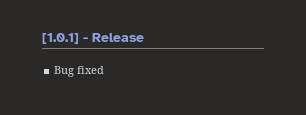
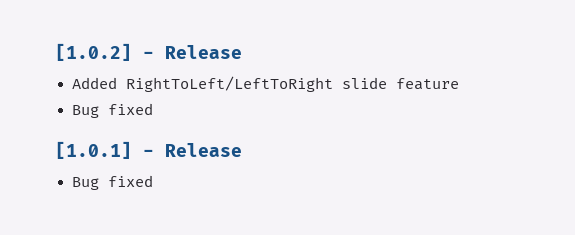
(42, 38) none -> [55,43,242,61] [71,76,459,92] [71,103,153,118] [1.0.2] - Release // Added RightToLeft/LeftToRight slide feature // Bug fixed //

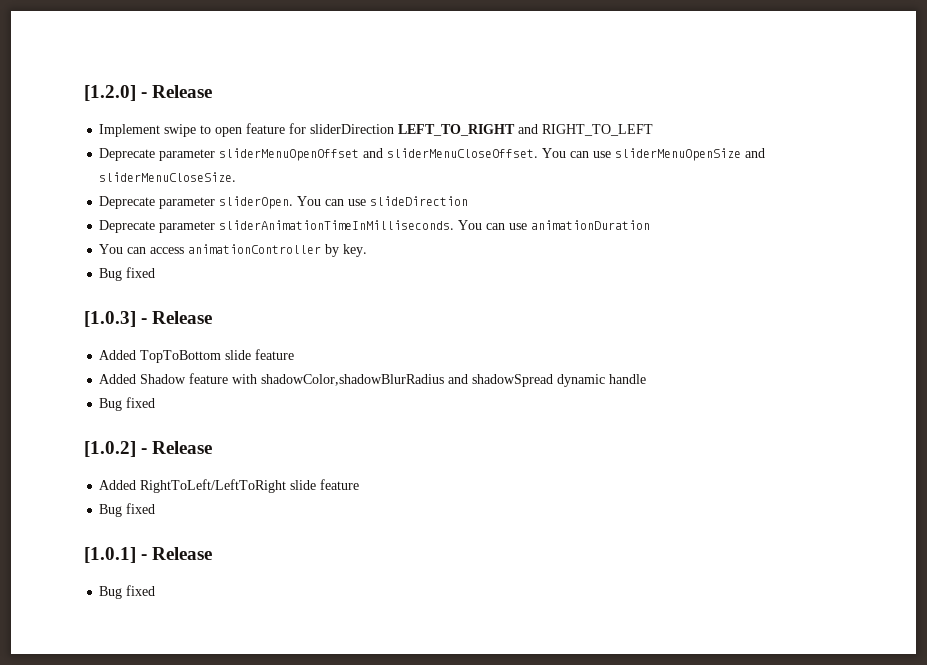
(55, 52) none -> [84,85,213,101] [99,123,654,137] [99,148,766,161] [99,172,237,182] [99,196,469,209] [99,220,651,233] [99,244,368,257] [99,267,156,281] [84,311,213,327] [99,349,295,363] [99,373,647,387] [99,397,156,411] [1.2.0] - Release // Implement swipe to open feature for sliderDirection LEFT_TO_RIGHT and RIGHT_TO_LEFT // Deprecate parameter sliderMenuOpenOffset and sliderMenuCloseOffset. You can use sliderMenuOpenSize and sliderMenuCloseSize. // Deprecate parameter sliderOpen. You can use slideDirection // Deprecate parameter sliderAnimationTimeInMilliseconds. You can use animationDuration // You can access animationController by key. // Bug fixed // [1.0.3] - Release // Added TopToBottom slide feature // Added Shadow feature with shadowColor,shadowBlurRadius and shadowSpread dynamic handle // Bug fixed //

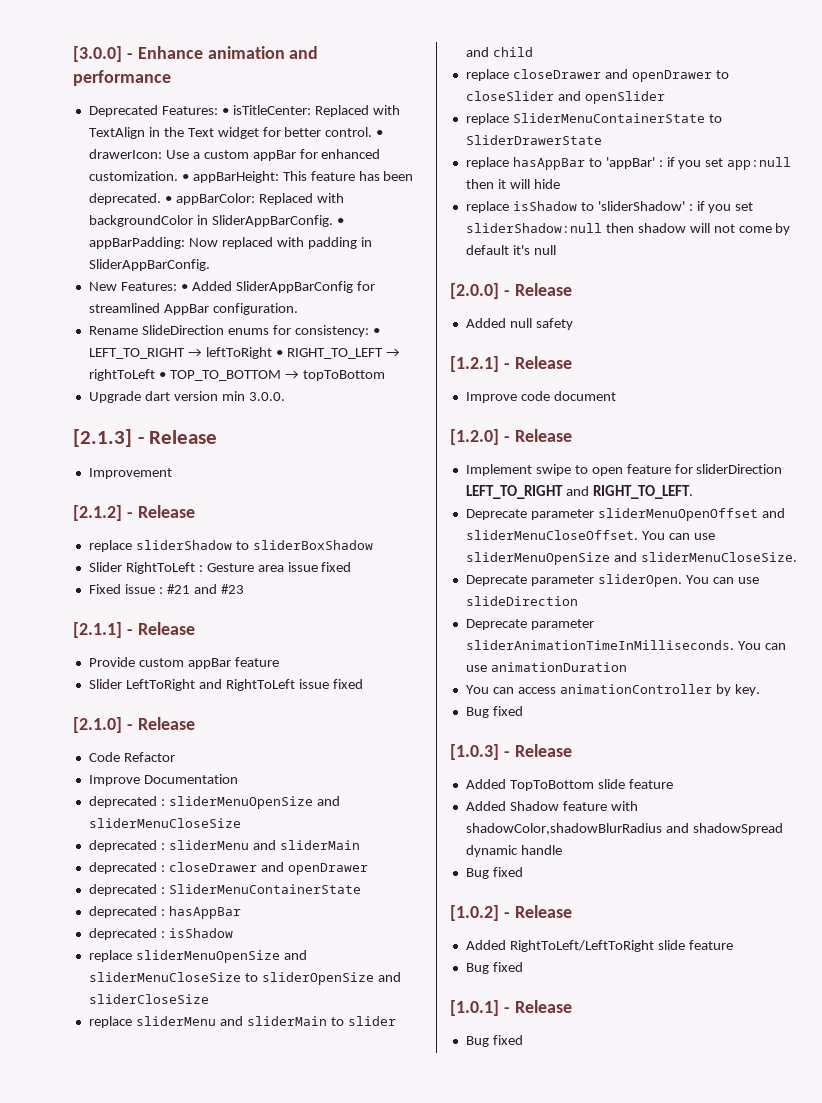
(84, 93) none -> [73,46,319,62] [73,70,171,86] [88,105,400,117] [88,127,384,139] [88,149,381,161] [88,171,414,183] [88,193,344,205] [88,215,344,227] [88,237,372,249] [88,259,210,271] [88,281,375,293] [88,303,298,315] [88,325,380,337] [88,347,400,359] [88,369,385,381] [88,391,285,403] [73,429,218,447] [88,468,172,479] [73,505,195,521] [88,540,373,552] [88,562,352,574] [88,584,244,594] [73,622,195,638] [88,657,279,669] [88,679,363,691] [73,717,195,733] [88,752,175,762] [88,774,238,786] [88,796,340,809] [88,818,241,828] [88,840,360,852] [88,862,368,875] [88,884,361,896] [88,906,241,919] [88,928,233,940] [88,950,307,963] [88,972,401,985] [88,994,209,1004] [88,1016,396,1028] [465,47,533,57] [465,69,729,82] [465,91,665,104] [465,113,722,125] [465,135,602,145] [465,157,792,170] [465,179,560,189] [465,201,754,213] [465,223,791,235] [465,245,556,255] [450,283,572,299] [465,318,573,330] [450,356,572,372] [465,391,616,403] [3.0.0] - Enhance animation and performance // Deprecated Features: • isTitleCenter: Replaced with TextAlign in the Text widget for better control. • drawerIcon: Use a custom appBar for enhanced customization. • appBarHeight: This feature has been deprecated. • appBarColor: Replaced with backgroundColor in SliderAppBarConfig. • appBarPadding: Now replaced with padding in SliderAppBarConfig. // New Features: • Added SliderAppBarConfig for streamlined AppBar configuration. // Rename SlideDirection enums for consistency: • LEFT_TO_RIGHT → leftToRight • RIGHT_TO_LEFT → rightToLeft • TOP_TO_BOTTOM → topToBottom // Upgrade dart version min 3.0.0. // [2.1.3] - Release // Improvement // [2.1.2] - Release // replace sliderShadow to sliderBoxShadow // Slider RightToLeft : Gesture area issue fixed // Fixed issue : #21 and #23 // [2.1.1] - Release // Provide custom appBar feature // Slider LeftToRight and RightToLeft issue fixed // [2.1.0] - Release // Code Refactor // Improve Documentation // deprecated : sliderMenuOpenSize and sliderMenuCloseSize // deprecated : sliderMenu and sliderMain // deprecated : closeDrawer and openDrawer // deprecated : SliderMenuContainerState // deprecated : hasAppBar // deprecated : isShadow // replace sliderMenuOpenSize and sliderMenuCloseSize to sliderOpenSize and sliderCloseSize // replace sliderMenu and sliderMain to slider and child // replace closeDrawer and openDrawer to closeSlider and openSlider // replace SliderMenuContainerState to SliderDrawerState // replace hasAppBar to 'appBar' : if you set app:null then it will hide // replace isShadow to 'sliderShadow' : if you set sliderShadow:null then shadow will not come by default it's null // [2.0.0] - Release // Added null safety // [1.2.1] - Release // Improve code document //
[542,124,654,136] RIGHT_TO_LEFT -> [592,485,693,499] RIGHT_TO_LEFT.

